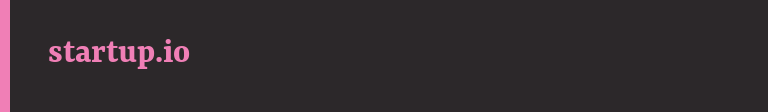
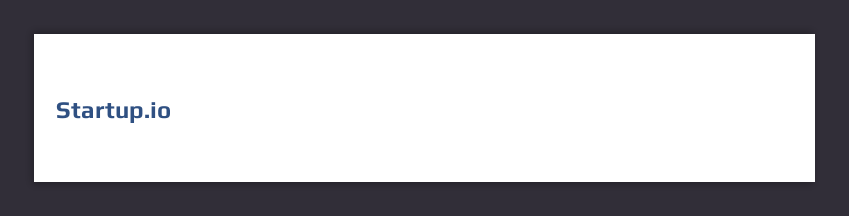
[48,39,190,69] startup.io -> [56,102,171,123] Startup.io

